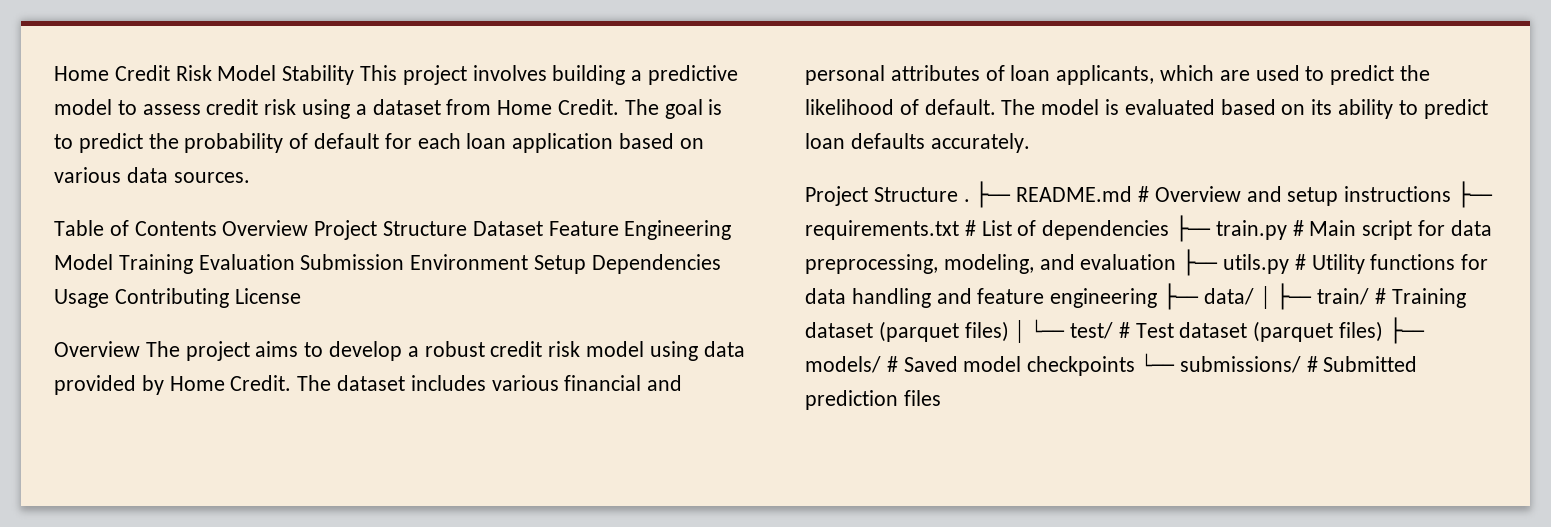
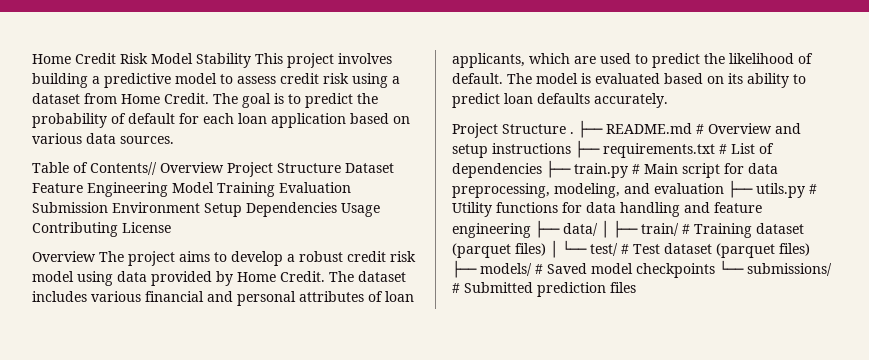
[134,221,217,236] Contents -> [90,162,157,175] Contents//

